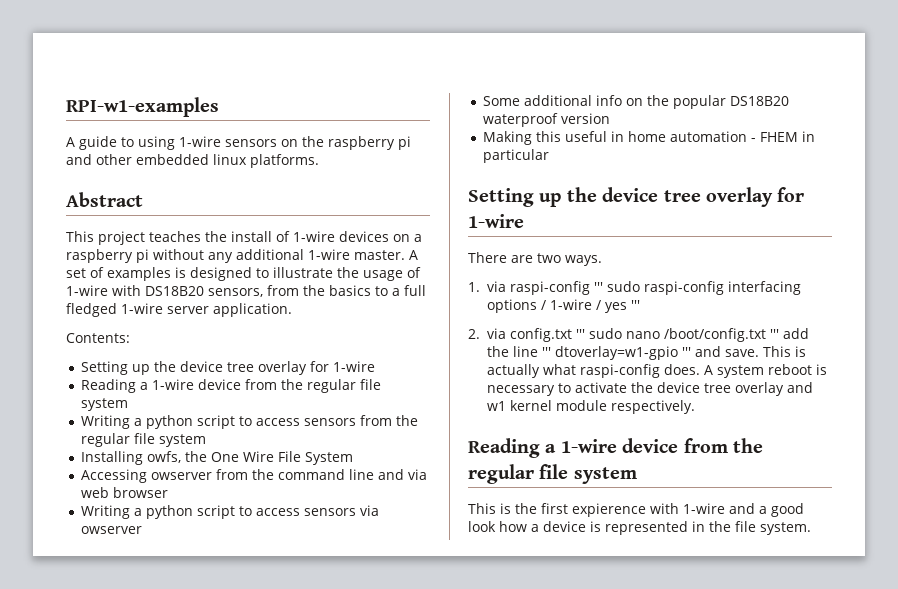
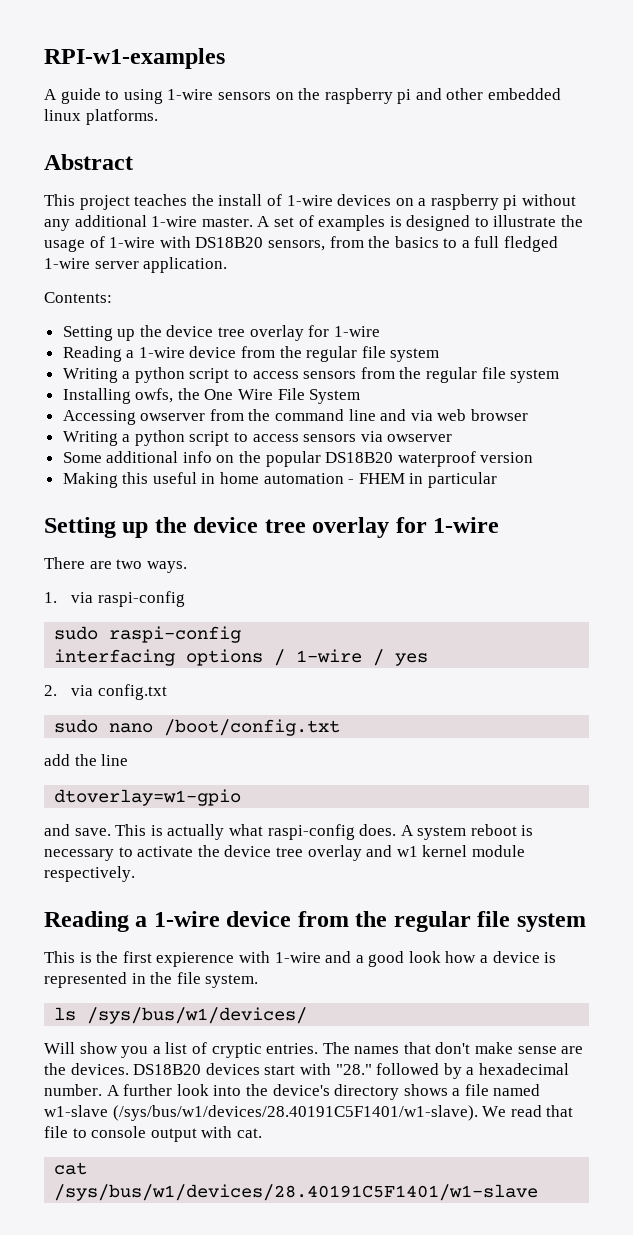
[594,282,604,292] ''' -> (185, 599) //
(725, 288) none -> (242, 634) //
[631,300,641,310] ''' -> (429, 659) none
[576,329,586,339] ''' -> (167, 692) //
[770,329,780,339] ''' -> (341, 727) //
[542,347,552,357] ''' -> (129, 760) //
[682,347,692,357] ''' -> (242, 797) //
(811, 528) none -> [54,1007,308,1024] [44,1042,584,1058] [44,1063,569,1079] [44,1084,541,1100] [44,1105,574,1121] [44,1126,262,1142] [54,1162,88,1175] [54,1184,539,1201] // ls /sys/bus/w1/devices/ // Will show you a list of cryptic entries. The names that don't make sense are the devices. DS18B20 devices start with "28." followed by a hexadecimal number. A further look into the device's directory shows a file named w1-slave (/sys/bus/w1/devices/28.40191C5F1401/w1-slave). We read that file to console output with cat. // cat /sys/bus/w1/devices/28.40191C5F1401/w1-slave

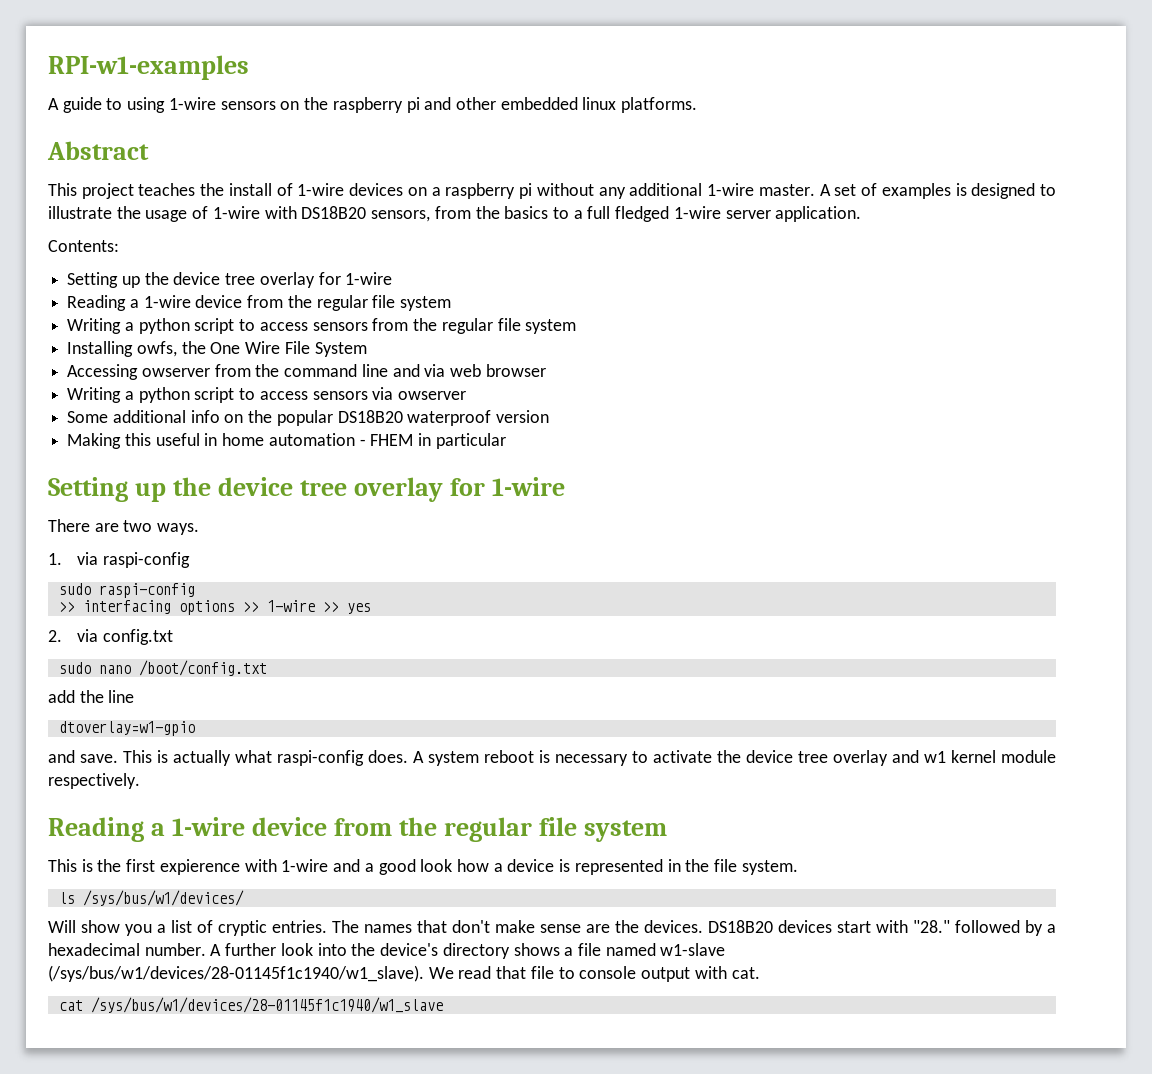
(242, 634) none -> [58,602,75,612] >>
[274,649,385,666] / 1-wire / -> [242,600,339,612] >> 1-wire >>
[112,1105,478,1121] (/sys/bus/w1/devices/28.40191C5F1401/w1-slave). -> [48,965,424,982] (/sys/bus/w1/devices/28-01145f1c1940/w1_slave).
[54,1184,539,1201] /sys/bus/w1/devices/28.40191C5F1401/w1-slave -> [90,997,443,1013] /sys/bus/w1/devices/28-01145f1c1940/w1_slave

